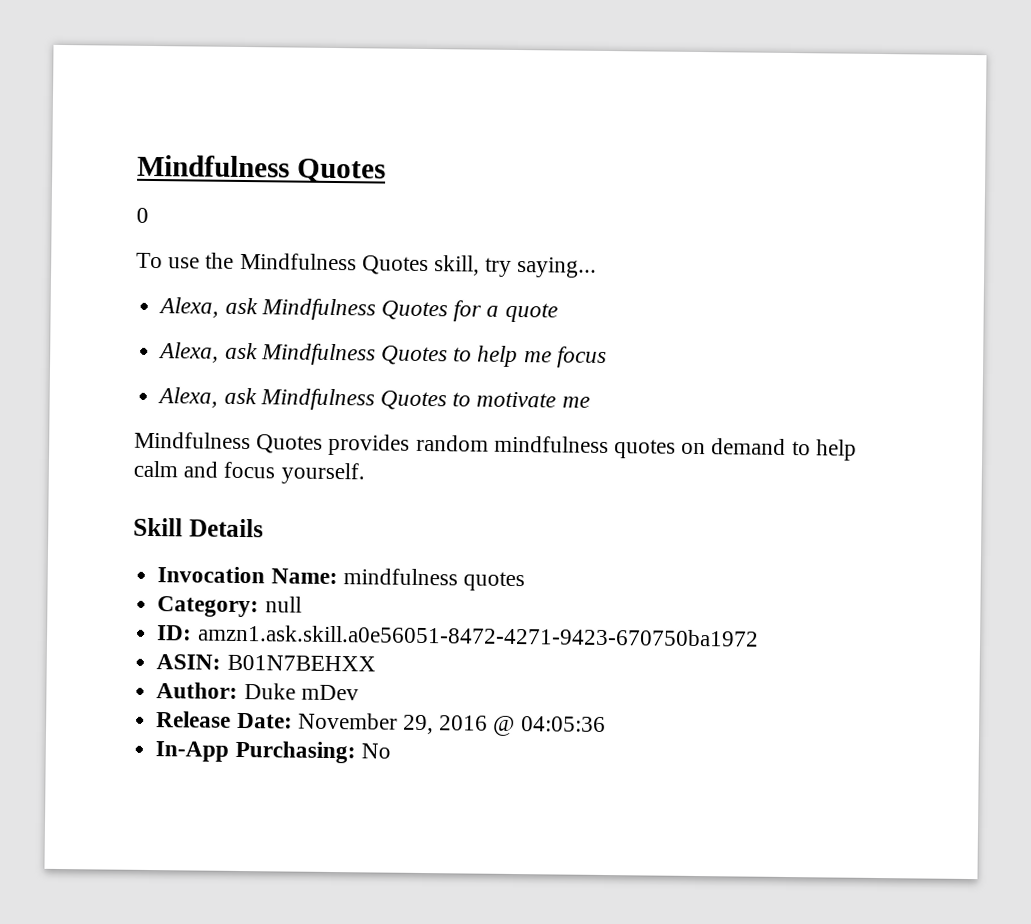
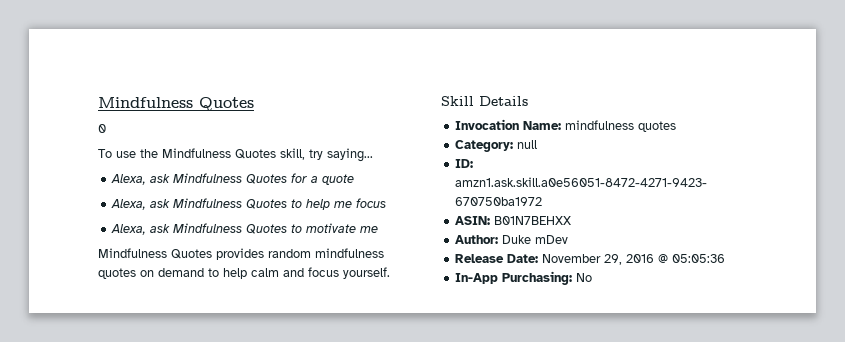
[520,716,606,733] 04:05:36 -> [672,254,726,263] 05:05:36

